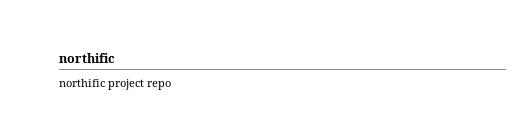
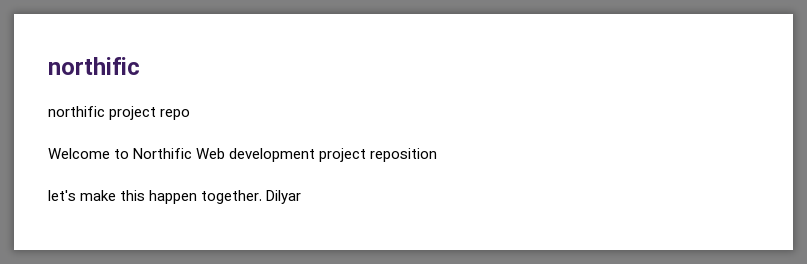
(171, 85) none -> [48,148,438,162] [48,190,302,204] // Welcome to Northific Web development project reposition // let's make this happen together. Dilyar

